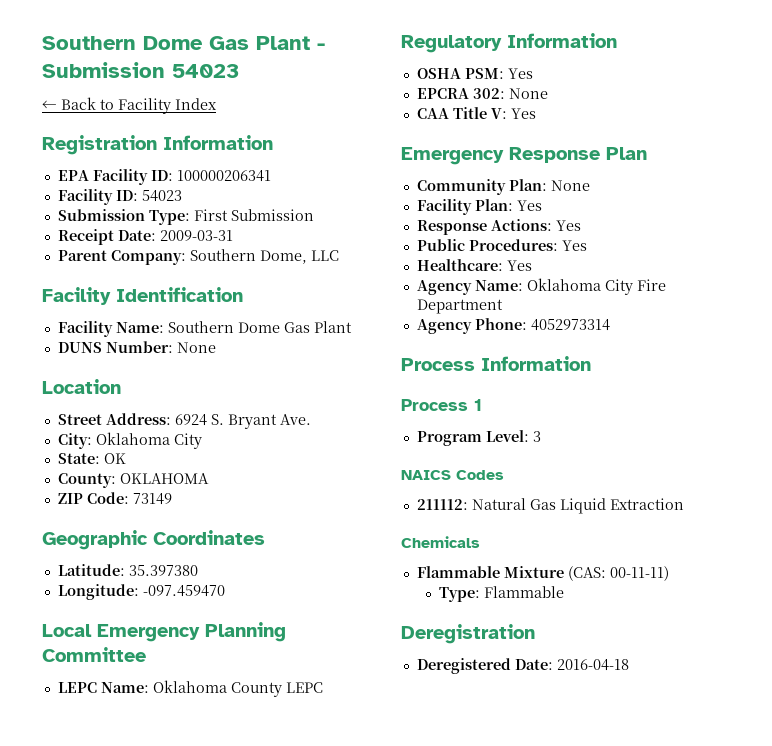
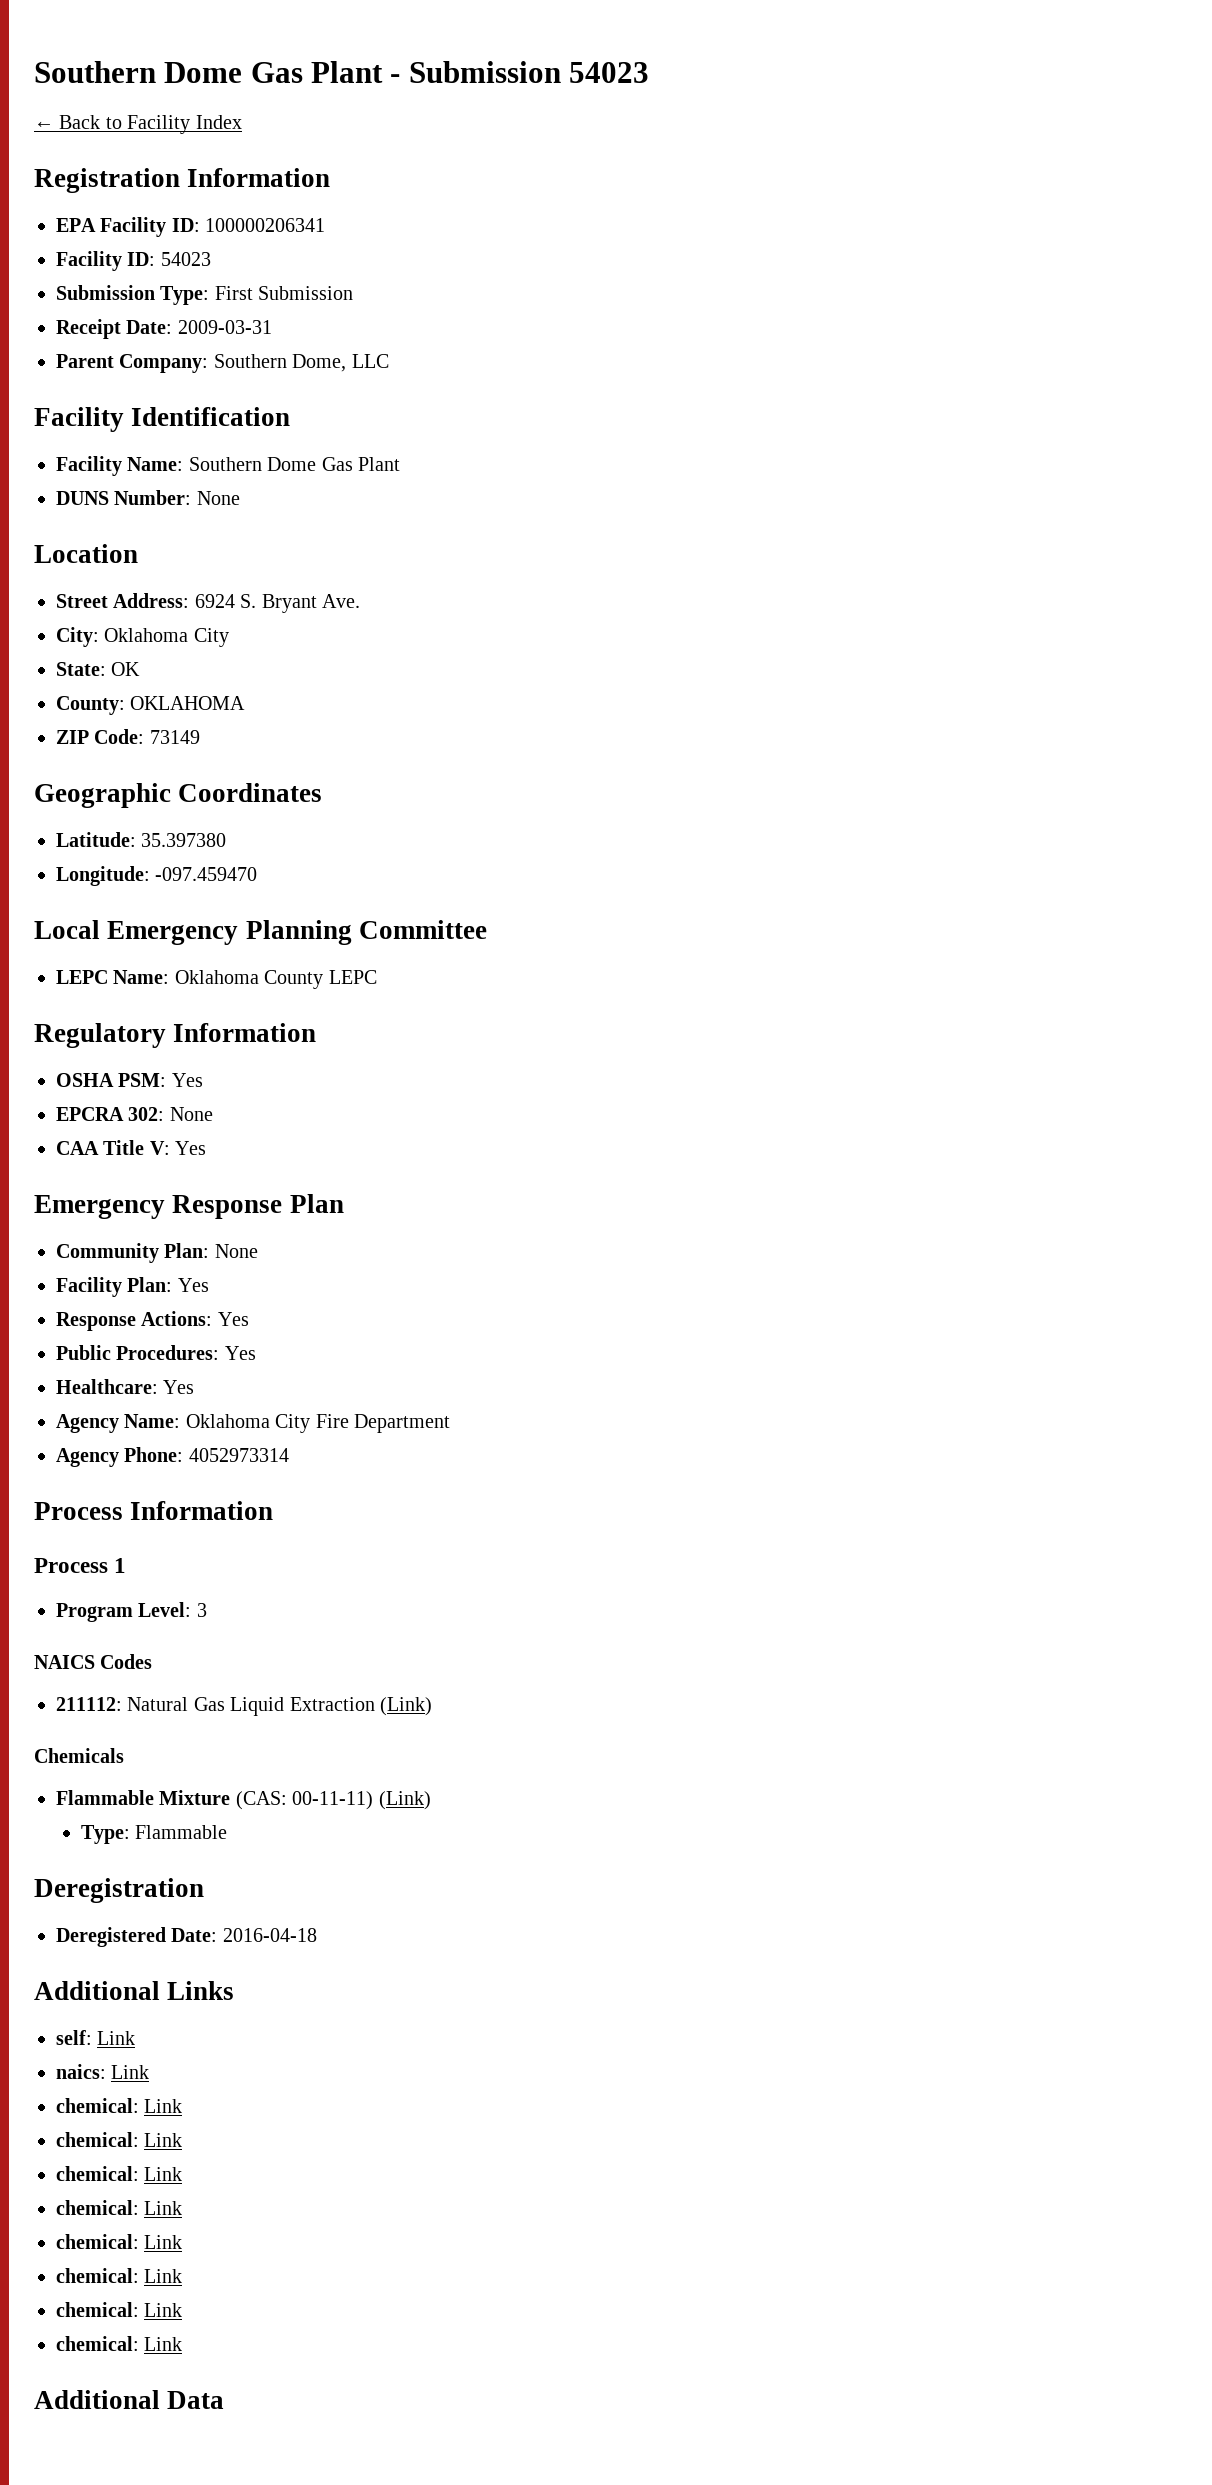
(684, 504) none -> [380,1697,432,1716] (Link)
(669, 573) none -> [378,1791,431,1810] (Link)
(629, 665) none -> [34,1981,235,2000] [56,2030,136,2045] [56,2064,150,2079] [56,2098,183,2113] [56,2132,183,2147] [56,2166,183,2181] [56,2200,183,2215] [56,2234,183,2249] [56,2268,183,2283] [56,2302,183,2317] [56,2336,183,2351] [34,2390,225,2409] // Additional Links // self: Link // naics: Link // chemical: Link // chemical: Link // chemical: Link // chemical: Link // chemical: Link // chemical: Link // chemical: Link // chemical: Link // Additional Data

